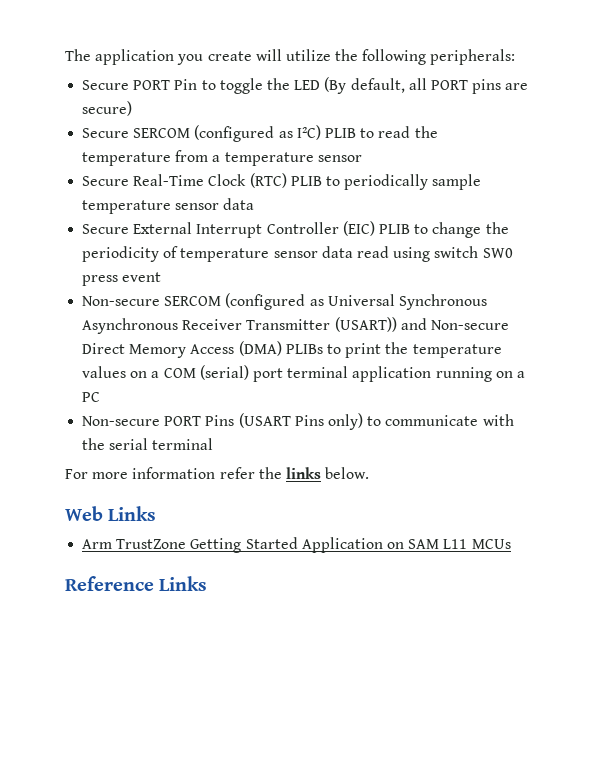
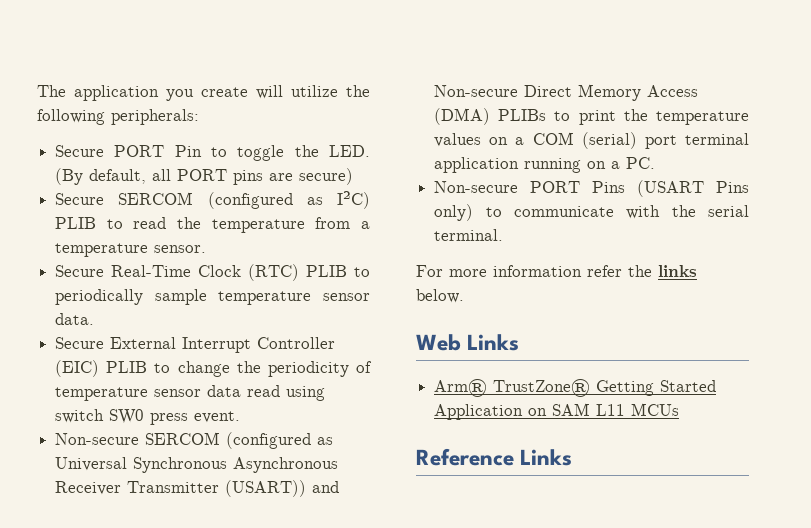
[294,80,321,90] LED -> [329,145,371,157] LED.
[317,155,362,162] sensor -> [154,245,207,253] sensor.
[223,198,255,210] data -> [55,313,95,325] data.
[122,272,162,282] event -> [194,411,241,423] event.
[82,392,101,402] PC -> [626,157,656,169] PC.
[152,438,214,450] terminal -> [434,229,504,241] terminal.
[82,539,187,549] Arm TrustZone -> [434,379,591,397] Arm® TrustZone®

